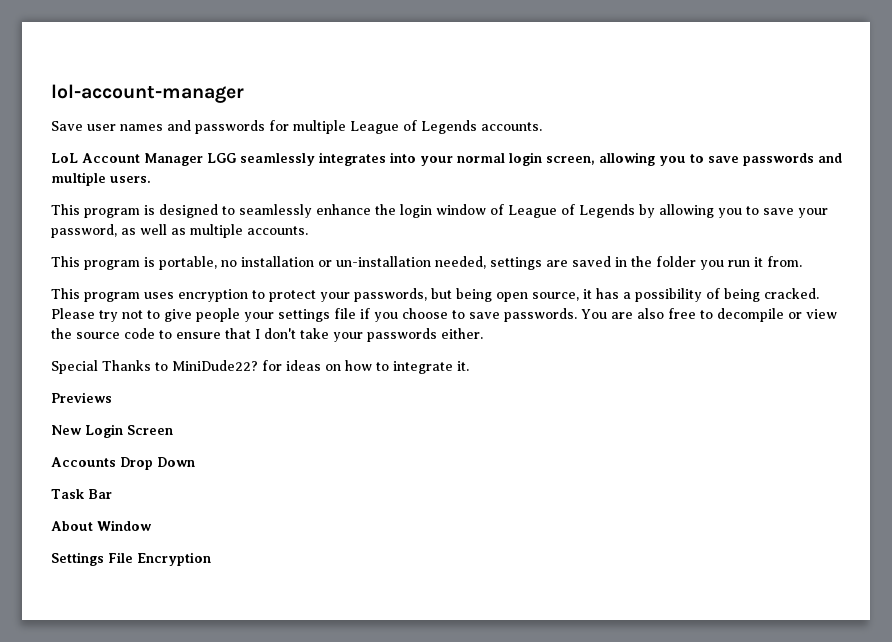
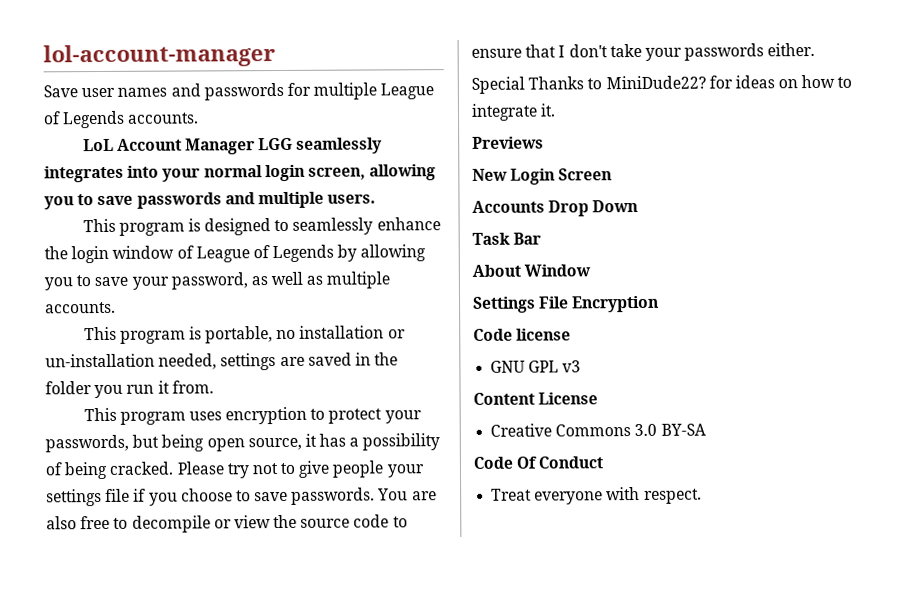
(211, 559) none -> [473,328,572,341] [490,360,582,373] [473,392,599,405] [490,423,706,437] [473,456,604,469] [491,486,702,505] // Code license // GNU GPL v3 // Content License // Creative Commons 3.0 BY-SA // Code Of Conduct // Treat everyone with respect.

